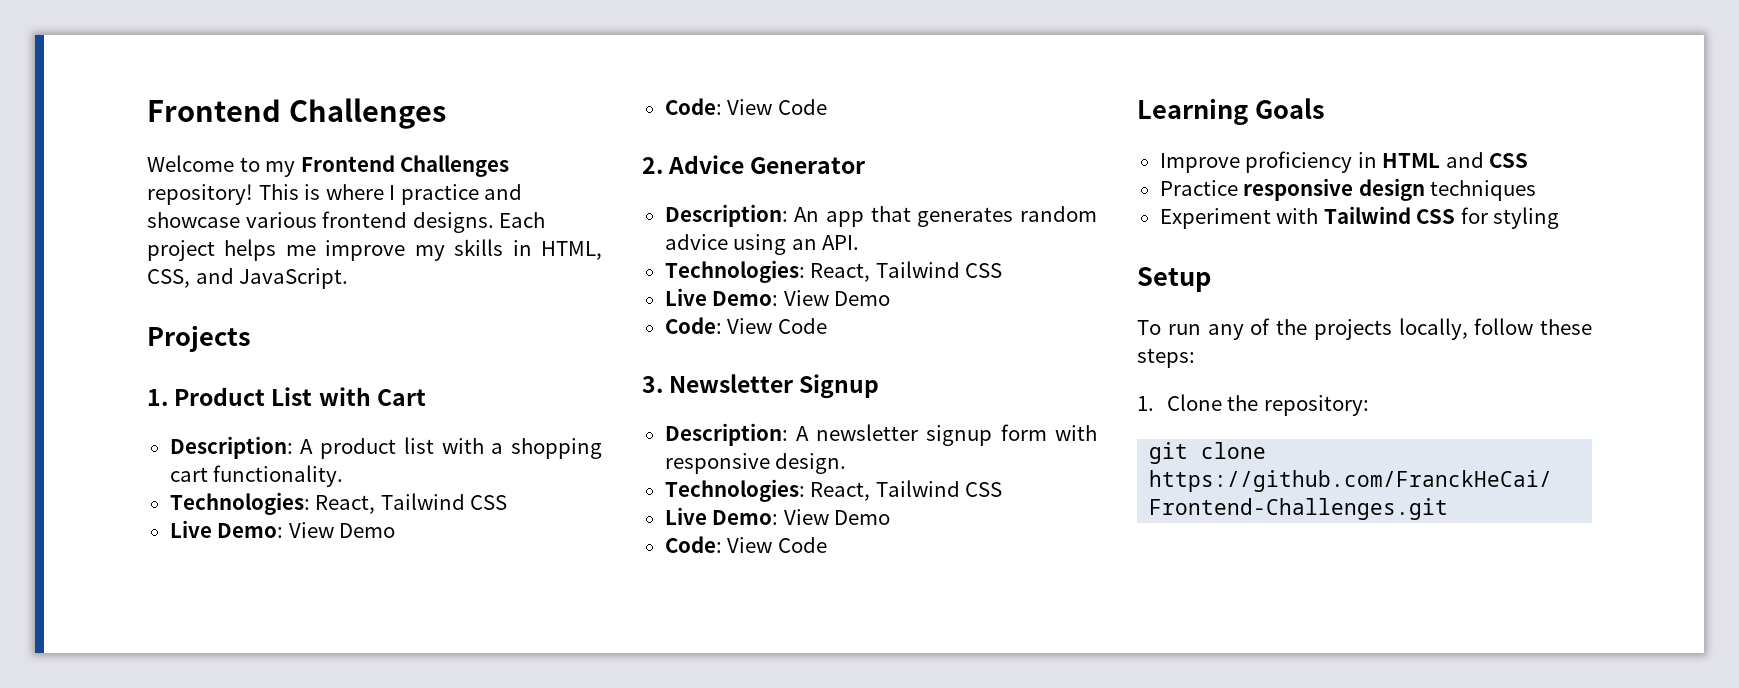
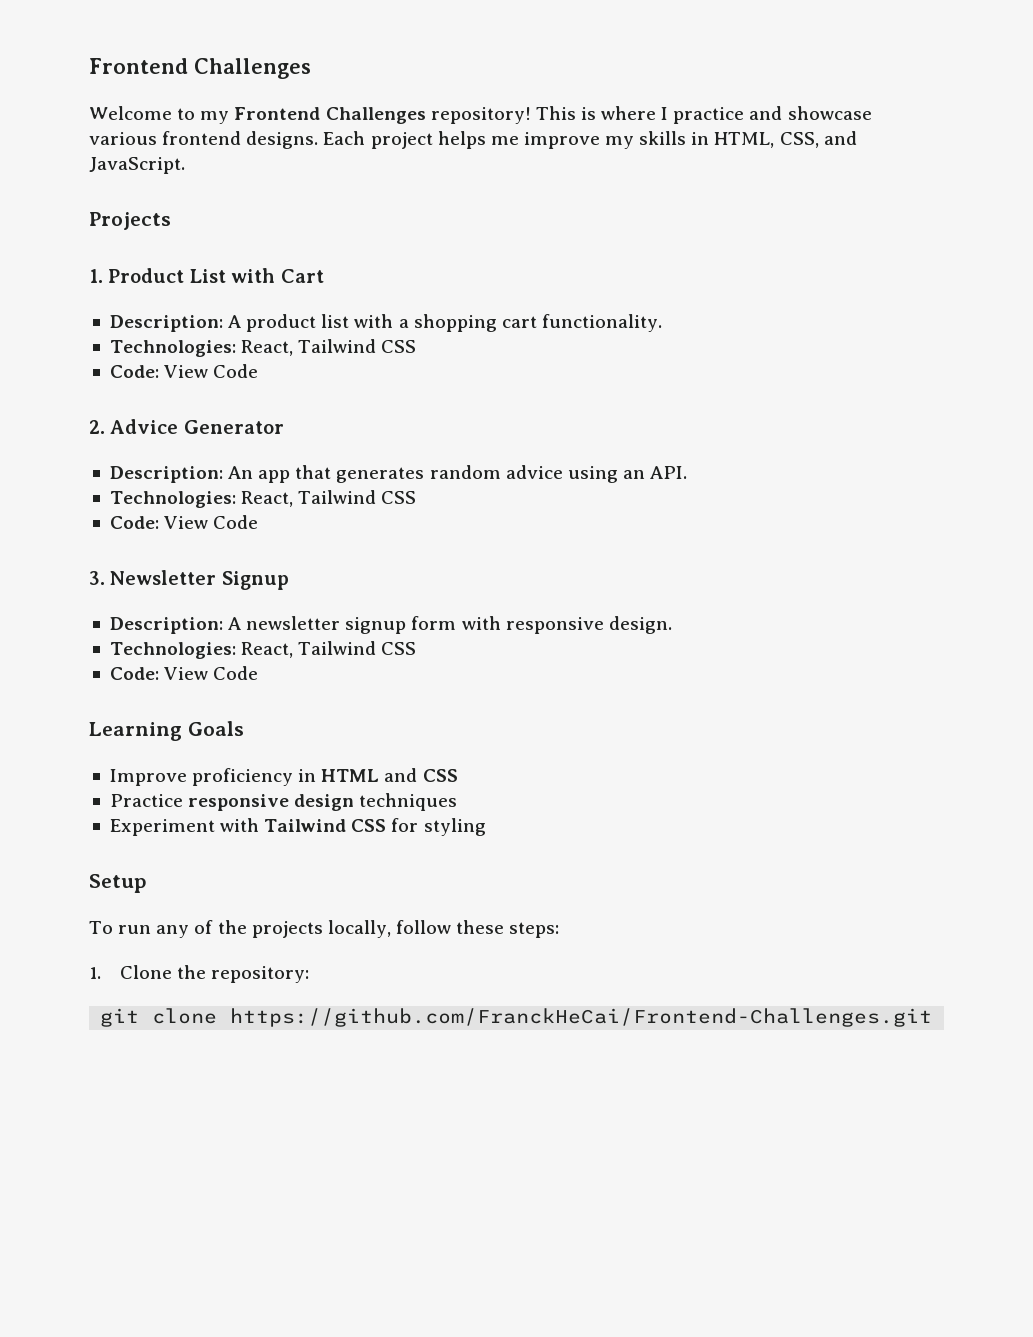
[169,520,396,538] // Live Demo: View Demo -> (417, 346) none
[664,288,891,306] // Live Demo: View Demo -> (417, 497) none
[664,507,891,525] // Live Demo: View Demo -> (417, 648) none

